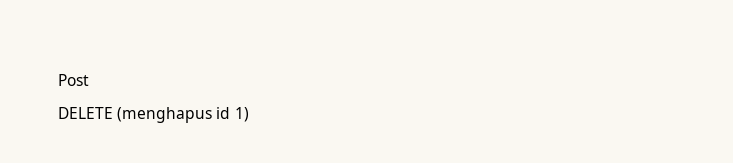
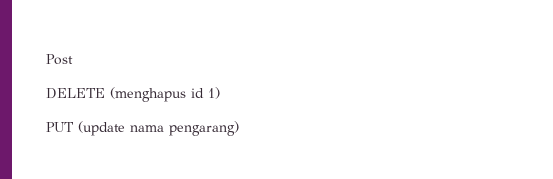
(249, 114) none -> [46,121,239,136] // PUT (update nama pengarang)

